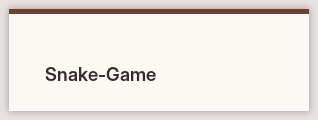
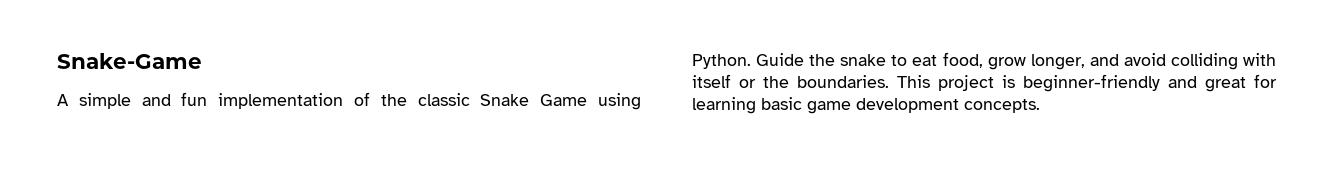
(156, 74) none -> [57,92,641,110] [692,52,1276,70] [692,74,1277,92] [692,97,1040,114] // A simple and fun implementation of the classic Snake Game using Python. Guide the snake to eat food, grow longer, and avoid colliding with itself or the boundaries. This project is beginner-friendly and great for learning basic game development concepts.

